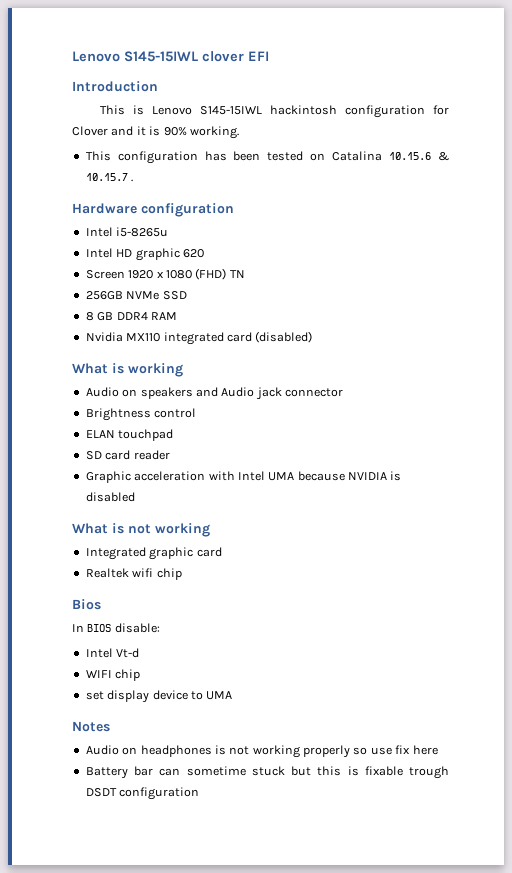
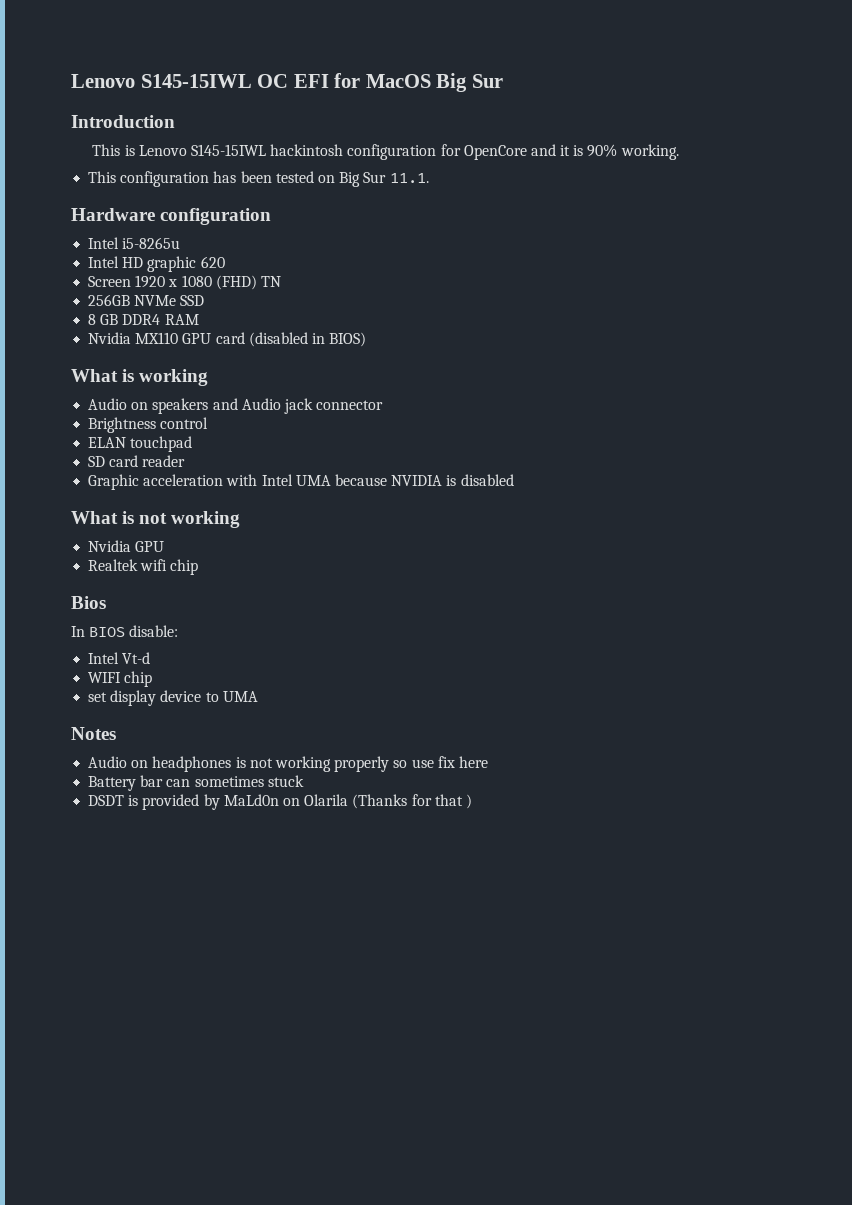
[72,51,244,62] Lenovo S145-15IWL clover -> [71,74,289,88] Lenovo S145-15IWL OC
(269, 56) none -> [334,73,503,92] for MacOS Big Sur
[72,126,108,136] Clover -> [463,145,527,160] OpenCore
[332,151,449,161] [85,173,134,182] Catalina 10.15.6 & 10.15.7 . -> [339,172,429,187] Big Sur 11.1.
[163,331,313,345] integrated card (disabled) -> [182,332,367,347] GPU card (disabled in BIOS)
[85,547,222,560] Integrated graphic card -> [88,540,165,552] Nvidia GPU
[186,766,246,776] sometime -> [194,776,264,787] sometimes
[291,766,449,779] [85,787,200,800] but this is fixable trough DSDT configuration -> [88,794,472,810] // DSDT is provided by MaLd0n on Olarila (Thanks for that )

